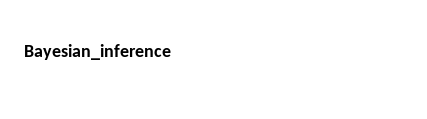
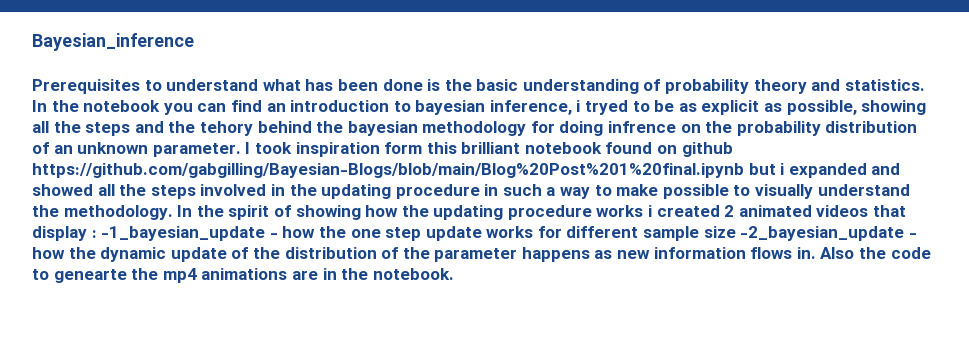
(171, 52) none -> [32,79,925,94] [32,100,927,115] [32,121,918,136] [32,142,733,157] [32,163,901,178] [32,184,910,199] [32,205,907,220] [32,226,917,241] [32,247,931,262] [32,268,454,283] // Prerequisites to understand what has been done is the basic understanding of probability theory and statistics. In the notebook you can find an introduction to bayesian inference, i tryed to be as explicit as possible, showing all the steps and the tehory behind the bayesian methodology for doing infrence on the probability distribution of an unknown parameter. I took inspiration form this brilliant notebook found on github https://github.com/gabgilling/Bayesian-Blogs/blob/main/Blog%20Post%201%20final.ipynb but i expanded and showed all the steps involved in the updating procedure in such a way to make possible to visually understand the methodology. In the spirit of showing how the updating procedure works i created 2 animated videos that display : -1_bayesian_update - how the one step update works for different sample size -2_bayesian_update - how the dynamic update of the distribution of the parameter happens as new information flows in. Also the code to genearte the mp4 animations are in the notebook.

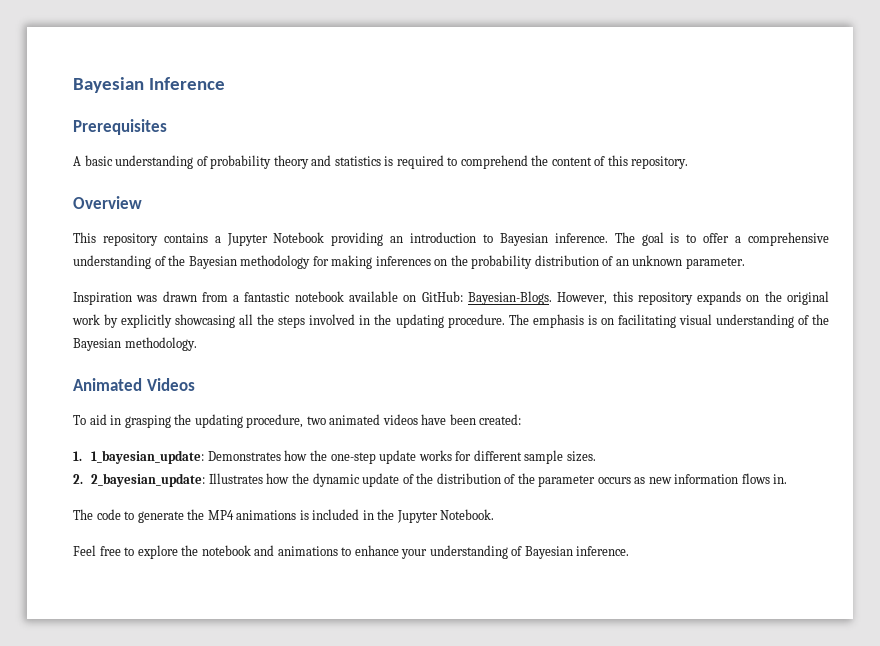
[32,33,194,51] Bayesian_inference -> [73,77,226,93] Bayesian Inference
[144,79,472,91] to understand what has been done is the -> [73,156,81,166] // A
[844,79,925,91] [32,100,927,115] [32,121,677,136] statistics. In the notebook you can find an introduction to bayesian inference, i tryed to be as explicit as possible, showing all the steps and the tehory behind the bayesian methodology for doing infrence -> [334,155,689,169] [73,196,142,209] [73,232,830,246] [73,255,431,269] statistics is required to comprehend the content of this repository. // Overview // This repository contains a Jupyter Notebook providing an introduction to Bayesian inference. The goal is to offer a comprehensive understanding of the Bayesian methodology for making inferences
[245,142,733,157] [32,163,901,178] [32,184,93,196] I took inspiration form this brilliant notebook found on github https://github.com/gabgilling/Bayesian-Blogs/blob/main/Blog%20Post%201%20final.ipynb but i expanded and showed -> [73,291,829,305] [72,314,236,328] // Inspiration was drawn from a fantastic notebook available on GitHub: Bayesian-Blogs. However, this repository expands on the original work by explicitly showcasing
[395,184,910,199] [32,205,907,220] [32,226,422,241] procedure in such a way to make possible to visually understand the methodology. In the spirit of showing how the updating procedure works i created 2 animated videos that display : -1_bayesian_update - how the one step -> [447,314,829,328] [73,337,197,351] [73,378,195,391] [73,414,522,428] [73,450,376,464] procedure. The emphasis is on facilitating visual understanding of the Bayesian methodology. // Animated Videos // To aid in grasping the updating procedure, two animated videos have been created: // 1. 1_bayesian_update: Demonstrates how the one-step
[703,226,917,241] size -2_bayesian_update - -> [566,451,596,462] [73,473,263,487] sizes. // 2. 2_bayesian_update: Illustrates
[521,247,590,262] happens -> [597,477,631,484] occurs
[820,247,931,259] [32,268,454,283] Also the code to genearte the mp4 animations are in the notebook. -> [73,509,495,523] [73,545,630,559] // The code to generate the MP4 animations is included in the Jupyter Notebook. // Feel free to explore the notebook and animations to enhance your understanding of Bayesian inference.

